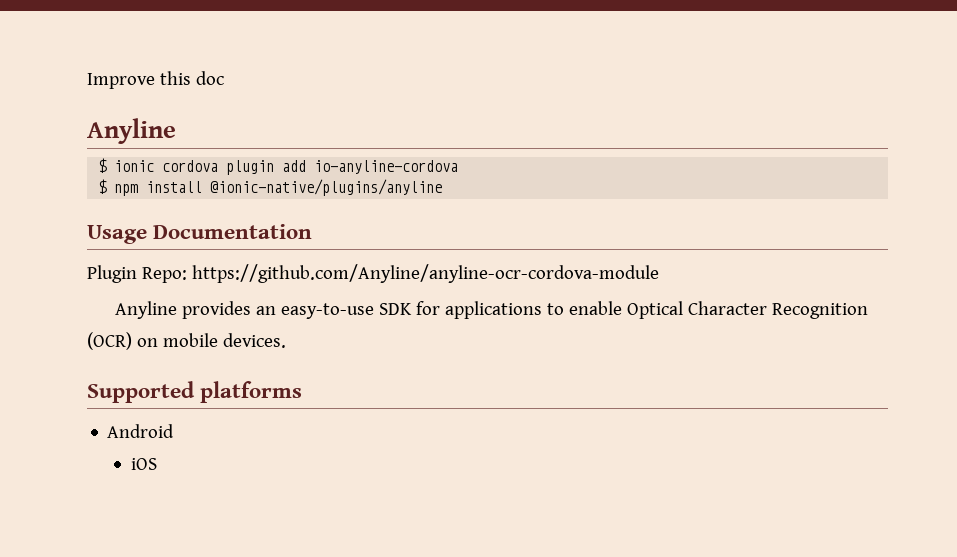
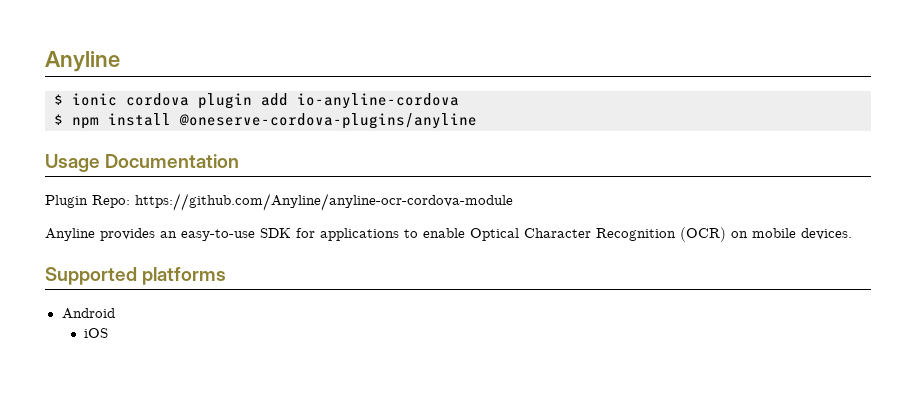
[87,71,224,89] Improve this doc // -> (45, 61) none
[210,179,443,196] @ionic-native/plugins/anyline -> [179,113,477,129] @oneserve-cordova-plugins/anyline

